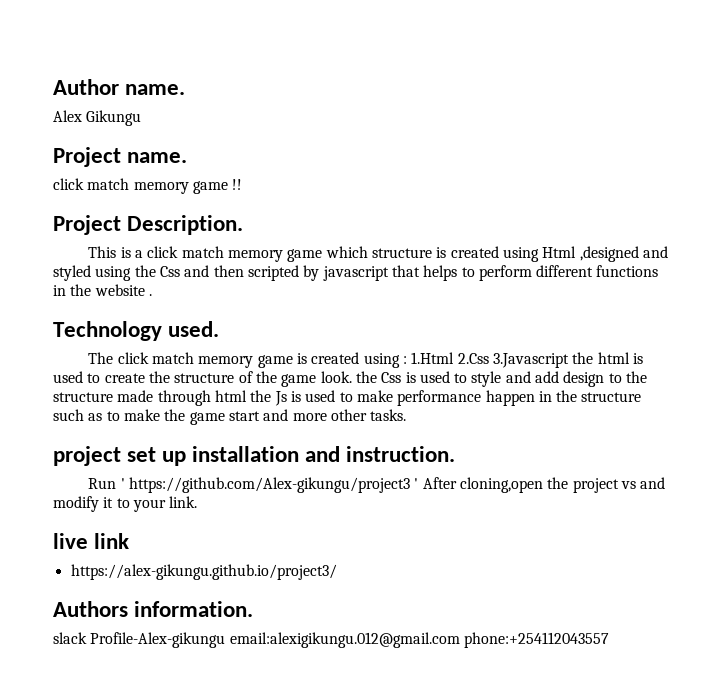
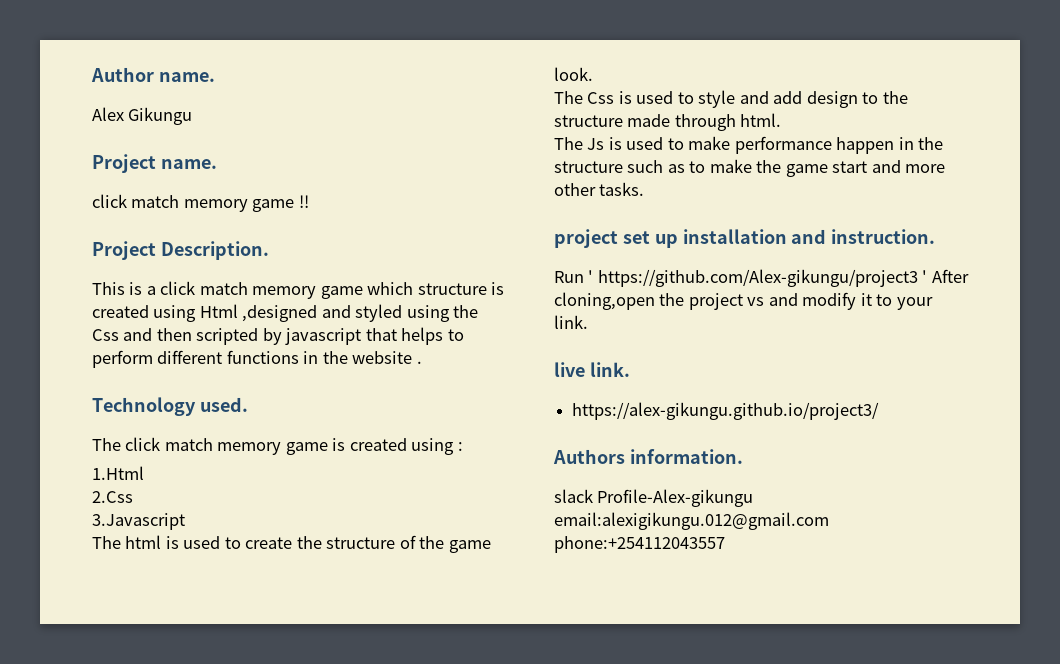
(407, 360) none -> (463, 446) //
(455, 358) none -> (144, 473) //
(489, 358) none -> (133, 497) //
[572,352,594,364] the -> [92,536,121,549] // The
[355,371,377,383] the -> [554,91,583,104] // The
[214,390,272,402] html the -> [740,113,782,127] [554,137,583,150] html. // The
[94,533,130,549] link -> [589,362,630,377] link.

